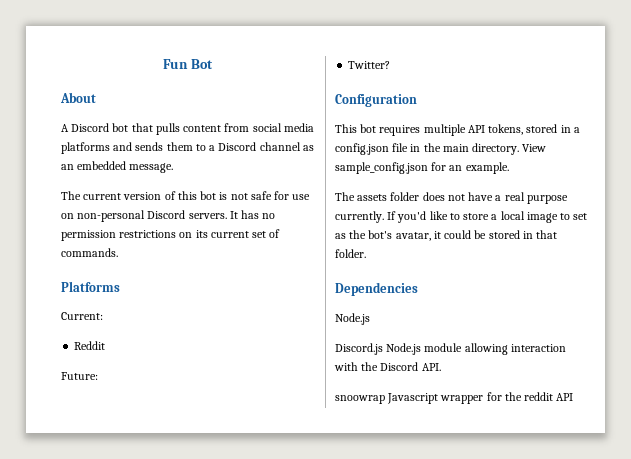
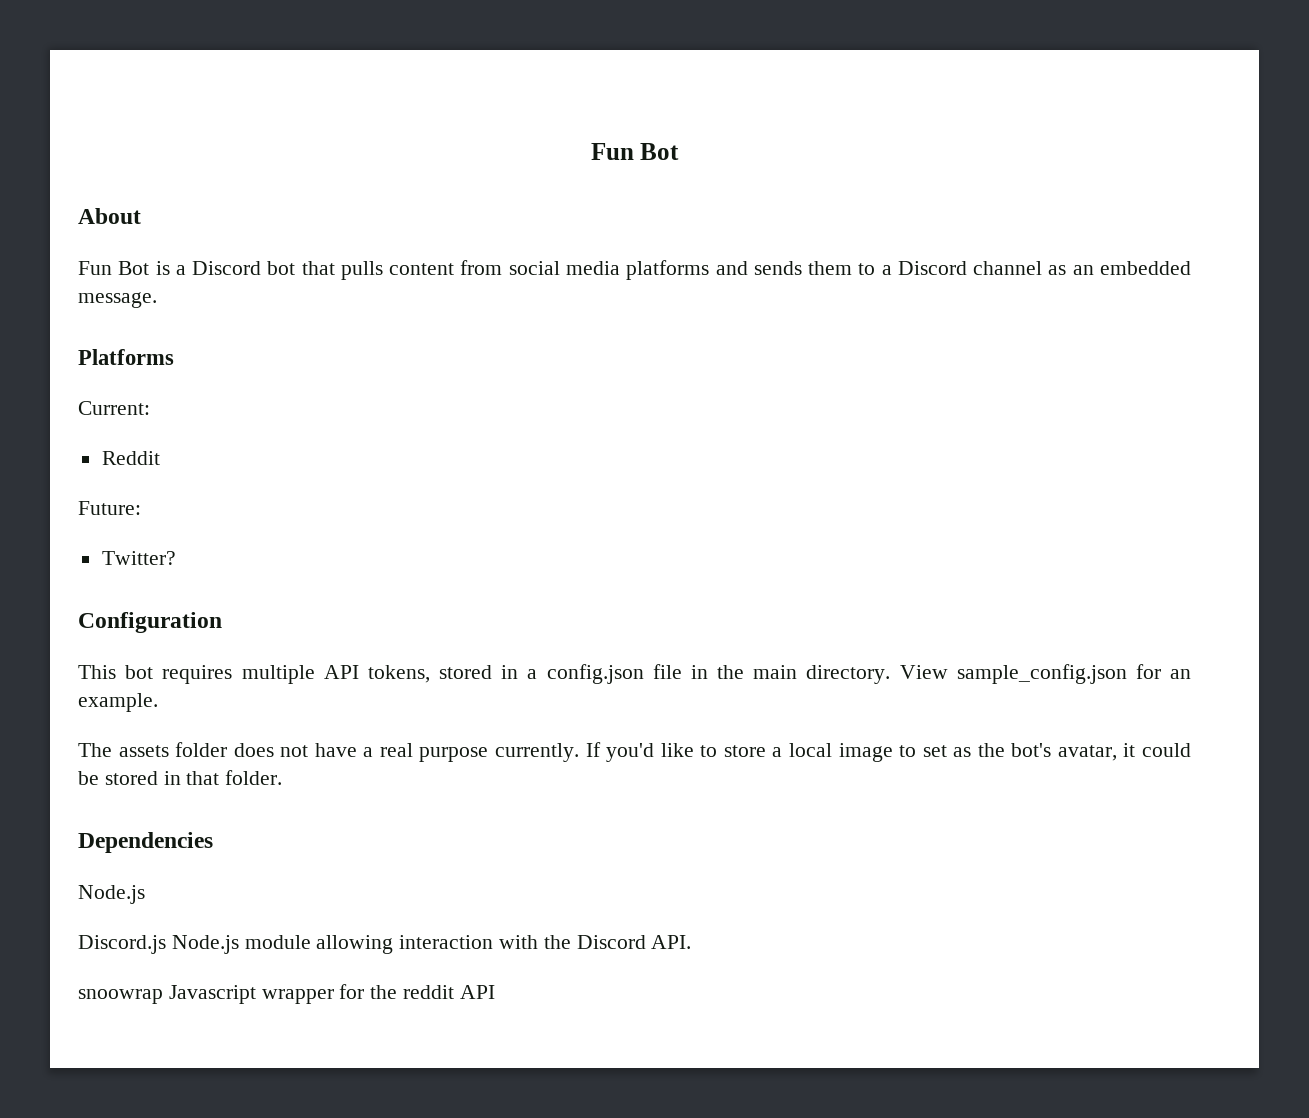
[61,124,69,132] A -> [78,261,186,275] Fun Bot is a
[61,191,311,200] [61,210,276,222] [61,229,281,241] [61,248,118,257] // The current version of this bot is not safe for use on non-personal Discord servers. It has no permission restrictions on its current set of commands. -> (157, 300) none

